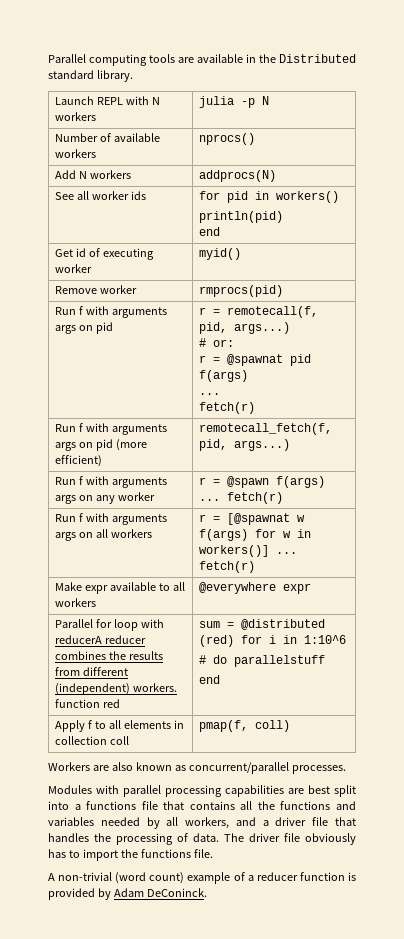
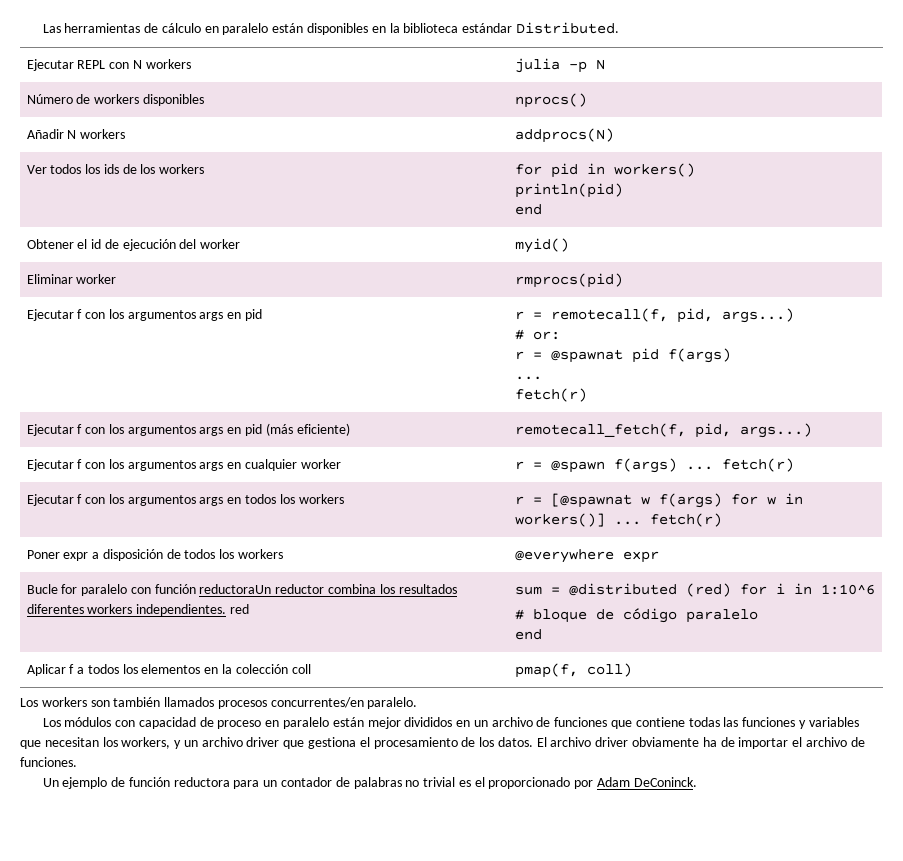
[48,54,356,66] [48,70,133,82] [54,96,149,105] Parallel computing tools are available in the Distributed standard library. // Launch REPL with -> [42,22,619,35] [26,59,130,71] Las herramientas de cálculo en paralelo están disponibles en la biblioteca estándar Distributed. // Ejecutar REPL con
[54,133,160,142] [54,149,96,158] Number of available workers -> [26,94,204,106] Número de workers disponibles
[54,170,76,179] Add -> [26,129,64,139] Añadir
[54,191,146,200] See all worker ids -> [26,164,205,174] Ver todos los ids de los workers
[54,248,154,260] Get id of executing -> [26,239,197,251] Obtener el id de ejecución del
[54,286,97,294] Remove -> [26,274,73,284] Eliminar
[54,306,167,318] [54,325,93,334] Run f with arguments args on -> [26,309,242,321] Ejecutar f con los argumentos args en
[54,423,167,435] [54,439,147,451] [54,455,102,467] [198,423,332,435] [198,439,290,451] [54,476,167,488] [54,495,115,504] Run f with arguments args on pid (more efficient) | remotecall_fetch(f, pid, args...) // Run f with arguments args on any -> [26,423,350,436] [514,423,812,438] [26,459,297,471] Ejecutar f con los argumentos args en pid (más eficiente) | remotecall_fetch(f, pid, args...) // Ejecutar f con los argumentos args en cualquier
[54,513,167,525] [54,529,108,541] Run f with arguments args on all -> [26,494,295,506] Ejecutar f con los argumentos args en todos los
[54,582,185,594] [54,598,96,607] [198,582,311,594] [54,619,164,631] [54,635,146,644] [54,651,163,660] [54,667,128,676] [54,683,177,695] [54,699,100,708] Make expr available to all workers | @everywhere expr // Parallel for loop with reducerA reducer combines the results from different (independent) workers. function -> [26,549,283,561] [514,549,659,563] [26,584,457,596] [26,604,227,616] Poner expr a disposición de todos los workers | @everywhere expr // Bucle for paralelo con función reductoraUn reductor combina los resultados diferentes workers independientes.
[212,655,325,667] [198,675,220,684] [54,720,184,732] [54,736,129,745] [198,720,290,732] [48,762,346,774] [48,785,356,797] [48,801,356,810] [48,817,356,829] [48,833,356,845] [48,849,213,861] [48,872,356,884] [48,888,111,900] do parallelstuff // end // Apply f to all elements in collection coll | pmap(f, coll) // Workers are also known as concurrent/parallel processes. // Modules with parallel processing capabilities are best split into a functions file that contains all the functions and variables needed by all workers, and a driver file that handles the processing of data. The driver file obviously has to import the functions file. // A non-trivial (word count) example of a reducer function is provided by -> [532,608,758,623] [514,629,542,640] [26,664,311,676] [514,663,632,678] [20,697,418,709] [42,717,859,729] [20,737,865,749] [20,757,77,767] [42,777,594,789] bloque de código paralelo // end // Aplicar f a todos los elementos en la colección coll | pmap(f, coll) // Los workers son también llamados procesos concurrentes/en paralelo. // Los módulos con capacidad de proceso en paralelo están mejor divididos en un archivo de funciones que contiene todas las funciones y variables que necesitan los workers, y un archivo driver que gestiona el procesamiento de los datos. El archivo driver obviamente ha de importar el archivo de funciones. // Un ejemplo de función reductora para un contador de palabras no trivial es el proporcionado por

